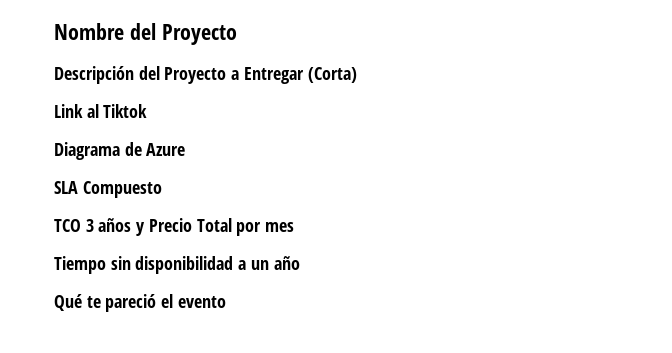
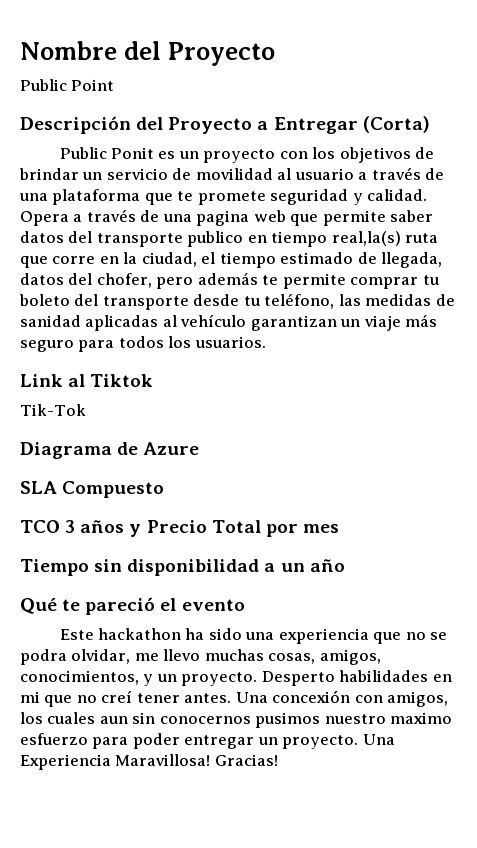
(237, 34) none -> [20,79,115,91] // Public Point
(357, 75) none -> [59,147,435,163] [19,167,445,180] [19,189,428,205] [20,209,434,226] [20,231,439,247] [20,252,443,268] [20,272,439,289] [19,293,455,310] [20,314,438,331] [20,336,266,352] // Public Ponit es un proyecto con los objetivos de brindar un servicio de movilidad al usuario a través de una plataforma que te promete seguridad y calidad. Opera a través de una pagina web que permite saber datos del transporte publico en tiempo real,la(s) ruta que corre en la ciudad, el tiempo estimado de llegada, datos del chofer, pero además te permite comprar tu boleto del transporte desde tu teléfono, las medidas de sanidad aplicadas al vehículo garantizan un viaje más seguro para todos los usuarios.
(148, 111) none -> [20,404,86,416] // Tik-Tok
(226, 302) none -> [59,628,448,644] [20,649,381,665] [20,670,452,686] [20,690,449,707] [20,712,453,728] [20,733,395,749] [20,754,278,770] // Este hackathon ha sido una experiencia que no se podra olvidar, me llevo muchas cosas, amigos, conocimientos, y un proyecto. Desperto habilidades en mi que no creí tener antes. Una concexión con amigos, los cuales aun sin conocernos pusimos nuestro maximo esfuerzo para poder entregar un proyecto. Una Experiencia Maravillosa! Gracias!

